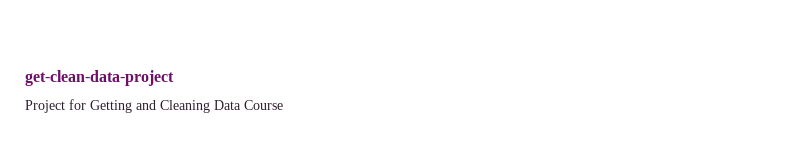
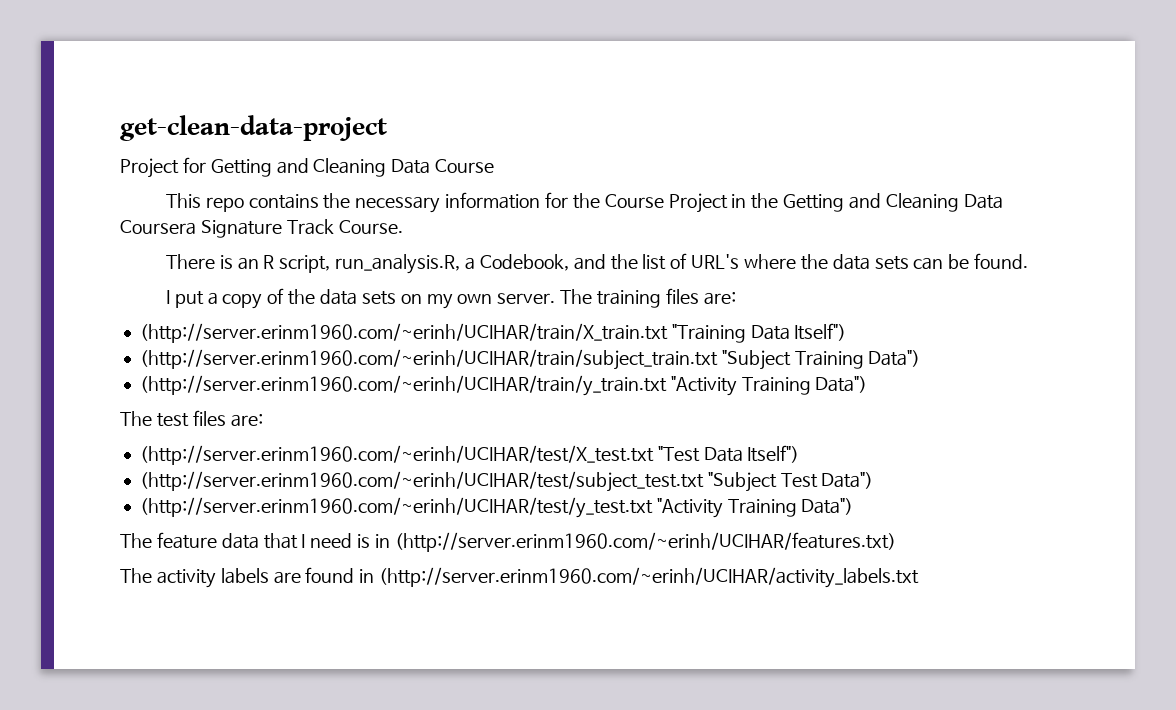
(283, 105) none -> [165,192,1003,213] [120,219,403,238] [165,253,1029,274] [165,288,736,309] [139,323,847,343] [139,349,921,370] [139,375,868,396] [120,410,263,427] [139,445,800,465] [139,471,874,492] [139,497,854,518] [120,532,896,552] [120,567,920,588] // This repo contains the necessary information for the Course Project in the Getting and Cleaning Data Coursera Signature Track Course. // There is an R script, run_analysis.R, a Codebook, and the list of URL's where the data sets can be found. // I put a copy of the data sets on my own server. The training files are: // (http://server.erinm1960.com/~erinh/UCIHAR/train/X_train.txt "Training Data Itself") // (http://server.erinm1960.com/~erinh/UCIHAR/train/subject_train.txt "Subject Training Data") // (http://server.erinm1960.com/~erinh/UCIHAR/train/y_train.txt "Activity Training Data") // The test files are: // (http://server.erinm1960.com/~erinh/UCIHAR/test/X_test.txt "Test Data Itself") // (http://server.erinm1960.com/~erinh/UCIHAR/test/subject_test.txt "Subject Test Data") // (http://server.erinm1960.com/~erinh/UCIHAR/test/y_test.txt "Activity Training Data") // The feature data that I need is in (http://server.erinm1960.com/~erinh/UCIHAR/features.txt) // The activity labels are found in (http://server.erinm1960.com/~erinh/UCIHAR/activity_labels.txt

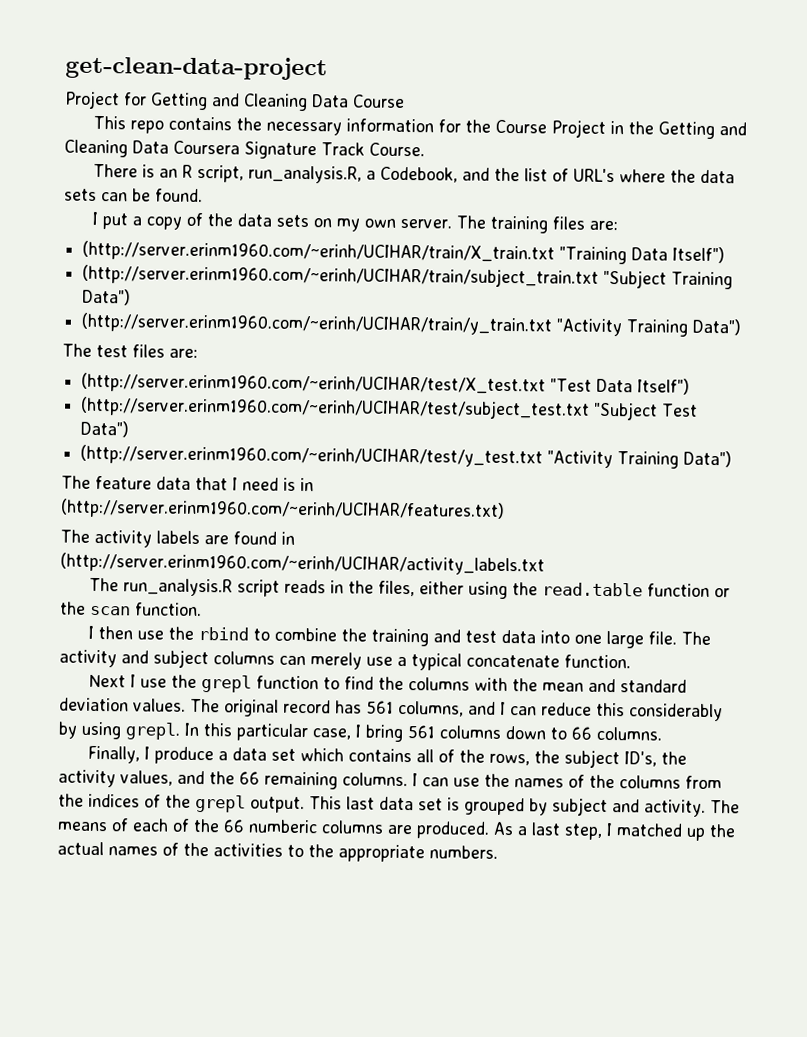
(920, 577) none -> [88,577,730,600] [60,601,202,617] [87,625,711,649] [59,649,631,671] [87,674,687,693] [59,697,723,722] [58,721,662,743] [86,745,687,769] [58,769,722,790] [58,793,740,817] [57,818,736,841] [57,841,498,863] // The run_analysis.R script reads in the files, either using the read.table function or the scan function. // I then use the rbind to combine the training and test data into one large file. The activity and subject columns can merely use a typical concatenate function. // Next I use the grepl function to find the columns with the mean and standard deviation values. The original record has 561 columns, and I can reduce this considerably by using grepl. In this particular case, I bring 561 columns down to 66 columns. // Finally, I produce a data set which contains all of the rows, the subject ID's, the activity values, and the 66 remaining columns. I can use the names of the columns from the indices of the grepl output. This last data set is grouped by subject and activity. The means of each of the 66 numberic columns are produced. As a last step, I matched up the actual names of the activities to the appropriate numbers.

